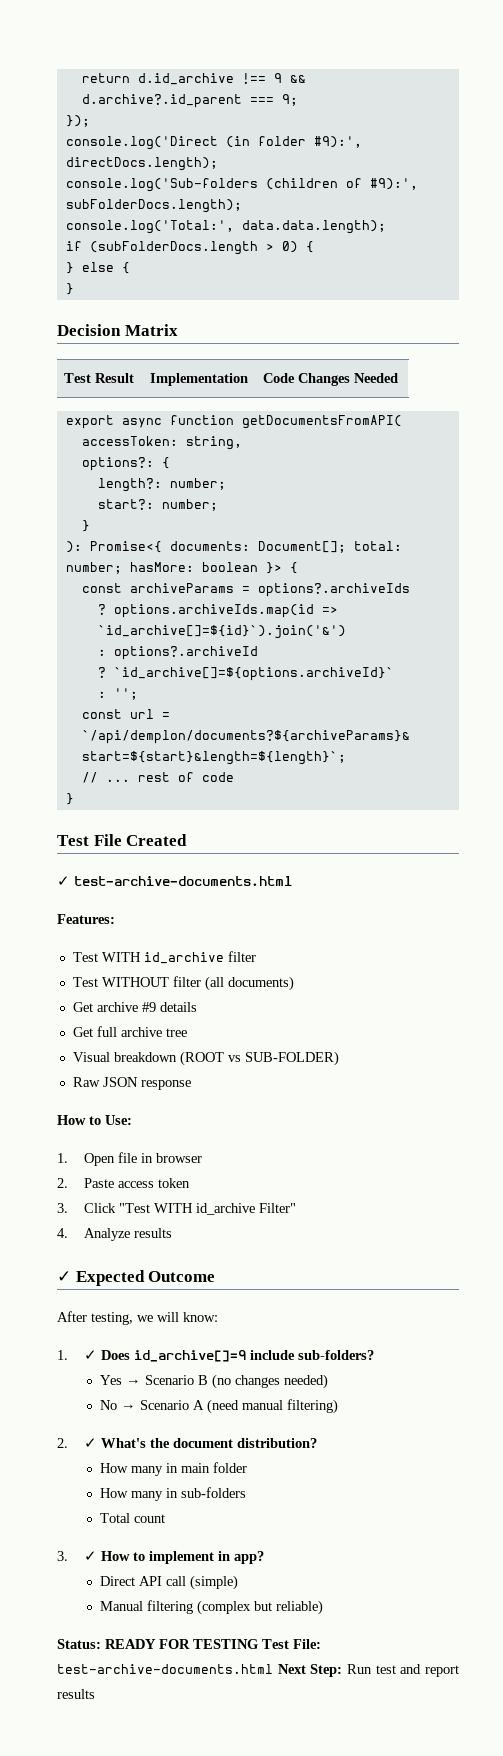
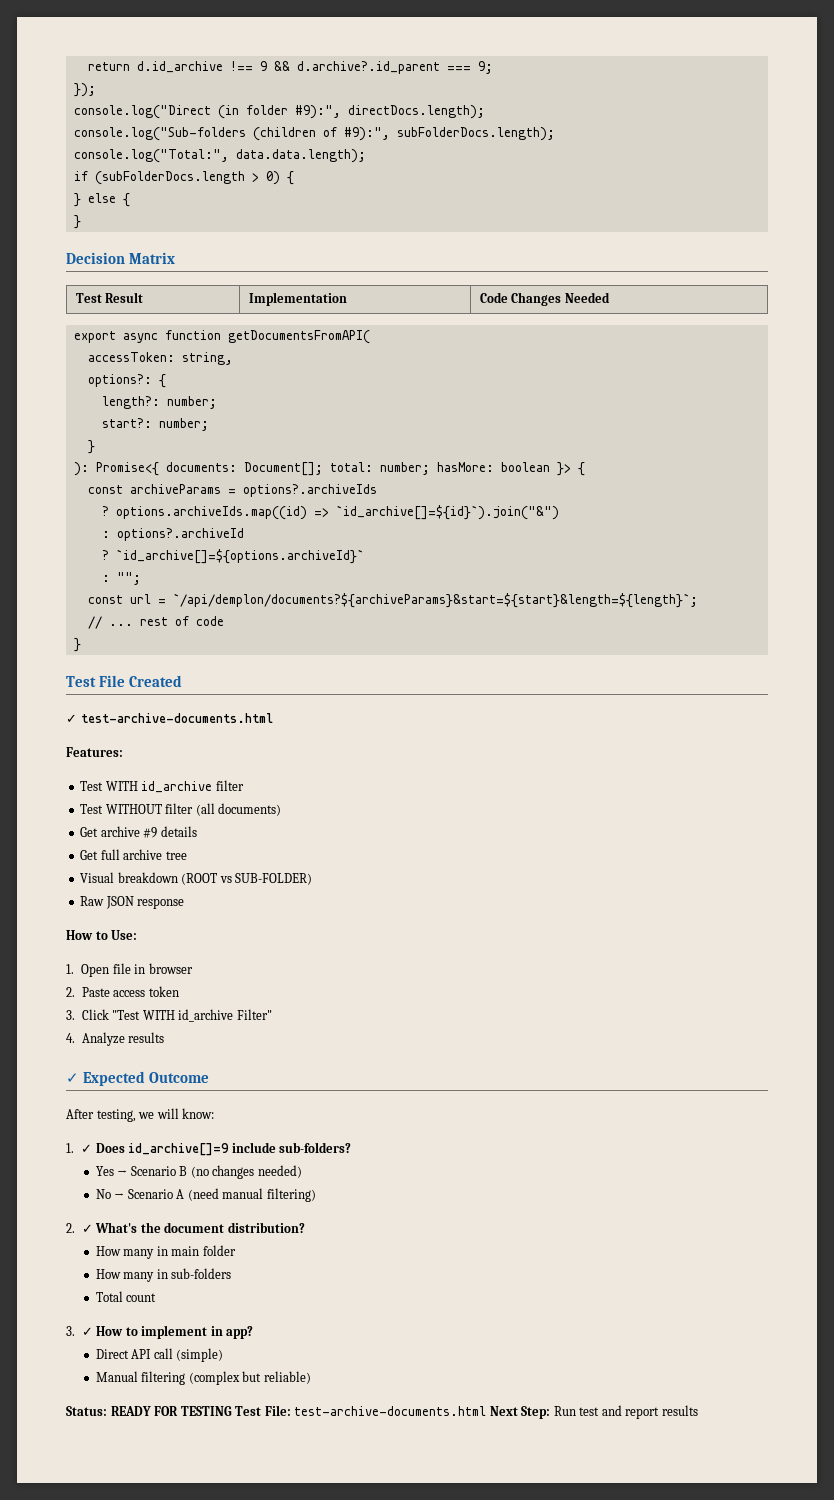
[65,136,218,150] console.log('Direct -> [73,105,211,119] console.log("Direct
[313,136,362,148] #9):', -> [294,105,341,119] #9):",
[65,178,258,192] console.log('Sub-folders -> [73,127,246,141] console.log("Sub-folders
[369,178,418,190] #9):', -> [343,127,390,141] #9):",
[65,220,234,234] console.log('Total:', -> [73,149,229,163] console.log("Total:",
[113,604,338,618] [97,625,346,639] options.archiveIds.map(id => `id_archive[]=${id}`).join('&') -> [115,505,559,520] options.archiveIds.map((id) => `id_archive[]=${id}`).join("&")
[113,688,138,700] ''; -> [116,572,141,585] "";

